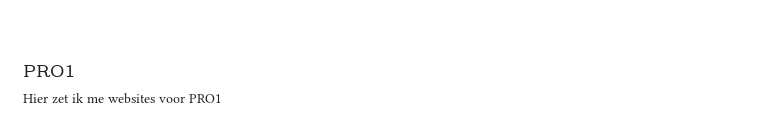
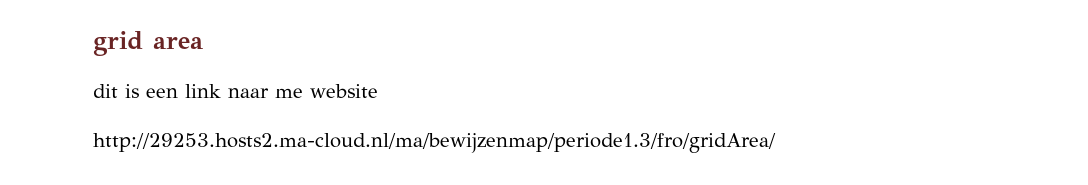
[23,65,75,77] [23,93,222,104] PRO1 // Hier zet ik me websites voor PRO1 -> [93,31,203,56] [93,84,378,98] [93,133,776,153] grid area // dit is een link naar me website // http://29253.hosts2.ma-cloud.nl/ma/bewijzenmap/periode1.3/fro/gridArea/

